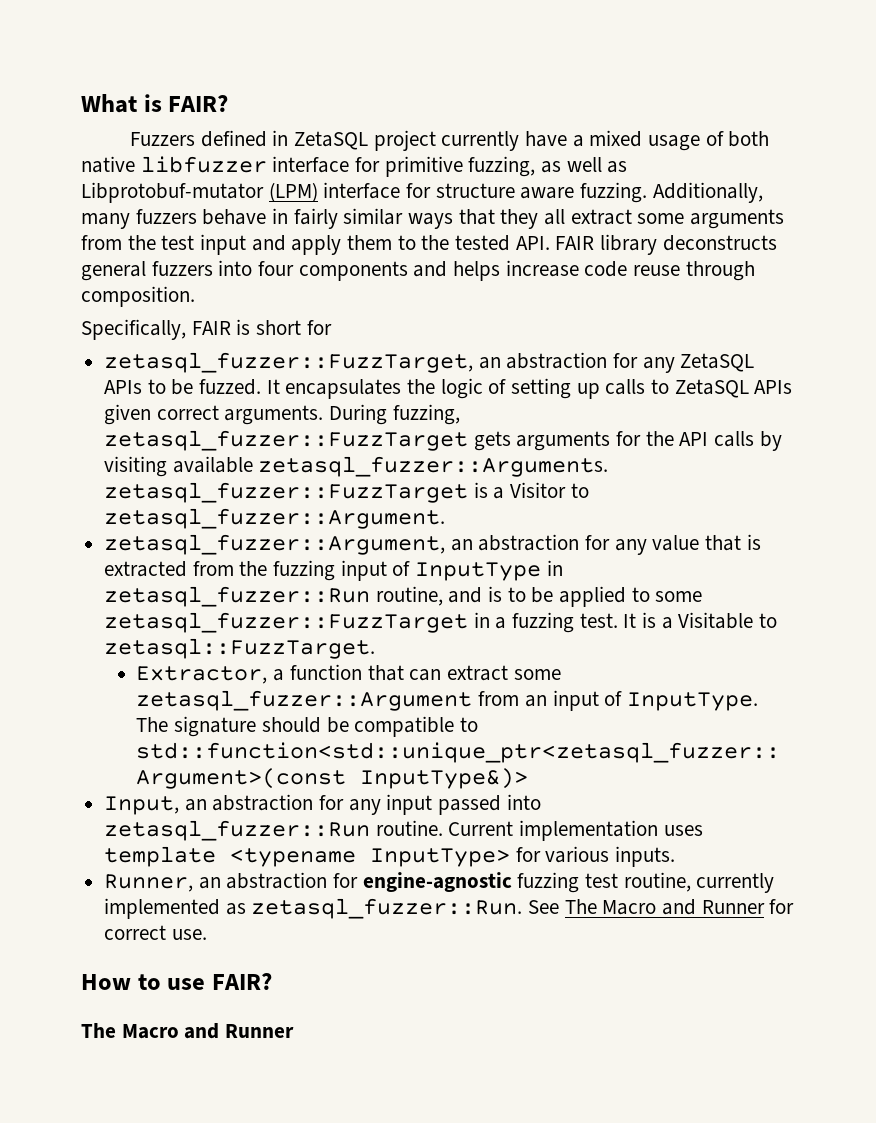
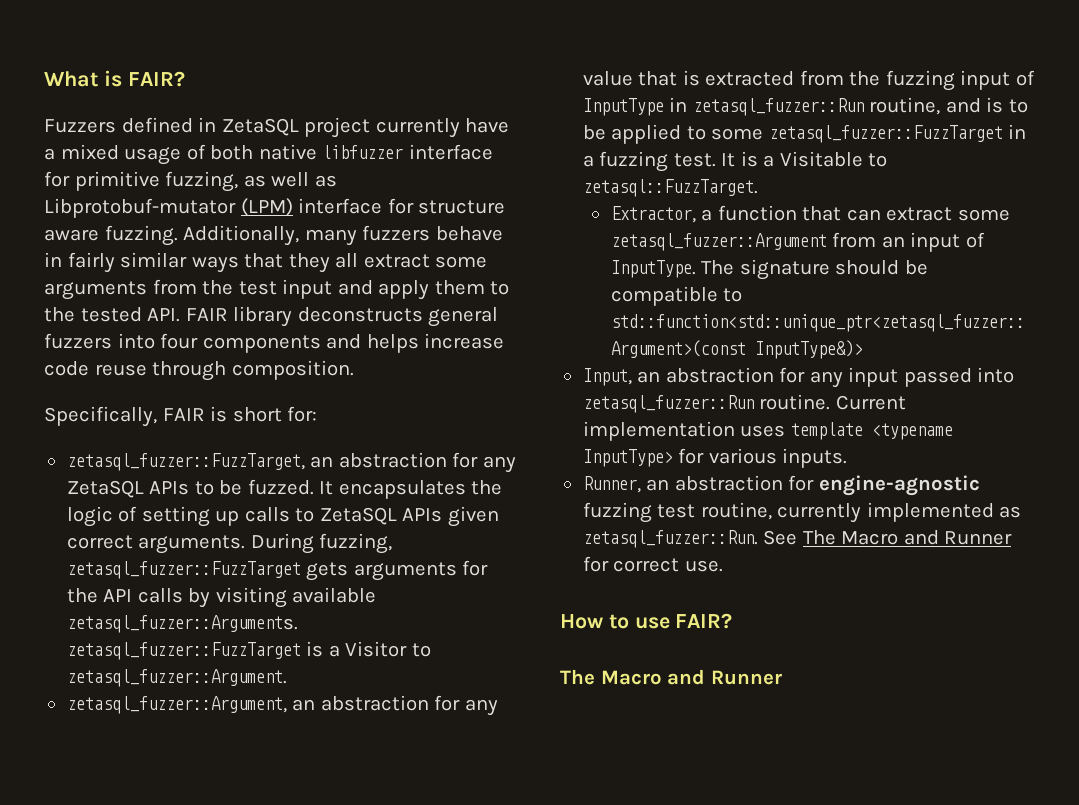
[306,320,332,335] for -> [287,406,318,422] for:

